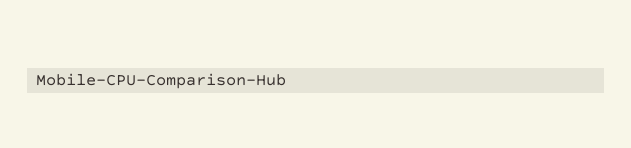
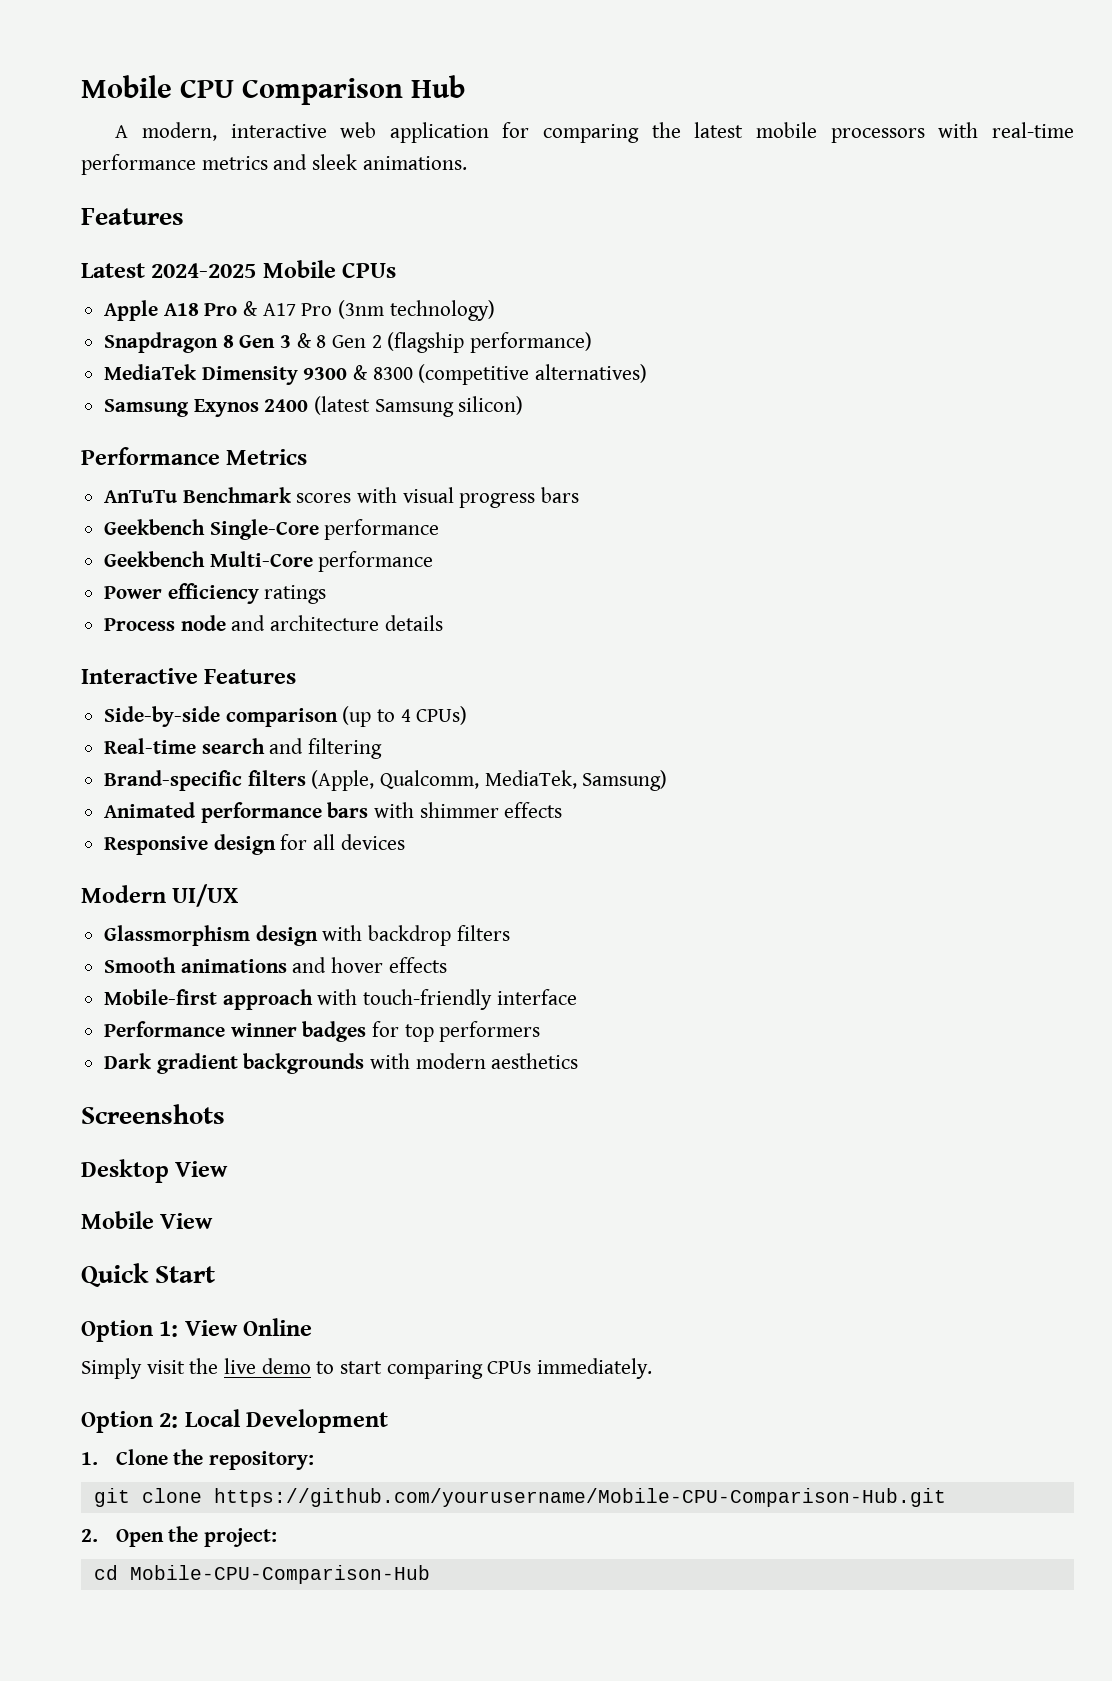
(35, 81) none -> [81,75,465,105] [115,122,1074,143] [81,154,467,175] [81,208,184,225] [81,260,397,278] [104,300,495,321] [104,332,593,353] [104,364,648,385] [104,396,524,417] [81,447,308,465] [104,487,580,508] [104,519,440,540] [104,551,434,572] [104,583,327,604] [104,615,443,631] [81,668,297,684] [104,706,468,727] [104,738,383,759] [104,770,668,791] [104,802,563,823] [104,834,405,855] [81,884,239,907] [104,925,510,946] [104,957,447,973] [104,989,577,1010] [104,1021,541,1042] [104,1053,579,1074] [81,1104,225,1124] [81,1159,229,1183] [81,1211,214,1229] [81,1263,216,1287] [81,1318,313,1342] [81,1358,653,1379] [81,1409,389,1433] [81,1449,314,1470] [93,1488,946,1507] [81,1526,277,1547] [93,1565,118,1580] Mobile CPU Comparison Hub // A modern, interactive web application for comparing the latest mobile processors with real-time performance metrics and sleek animations. // Features // Latest 2024-2025 Mobile CPUs // Apple A18 Pro & A17 Pro (3nm technology) // Snapdragon 8 Gen 3 & 8 Gen 2 (flagship performance) // MediaTek Dimensity 9300 & 8300 (competitive alternatives) // Samsung Exynos 2400 (latest Samsung silicon) // Performance Metrics // AnTuTu Benchmark scores with visual progress bars // Geekbench Single-Core performance // Geekbench Multi-Core performance // Power efficiency ratings // Process node and architecture details // Interactive Features // Side-by-side comparison (up to 4 CPUs) // Real-time search and filtering // Brand-specific filters (Apple, Qualcomm, MediaTek, Samsung) // Animated performance bars with shimmer effects // Responsive design for all devices // Modern UI/UX // Glassmorphism design with backdrop filters // Smooth animations and hover effects // Mobile-first approach with touch-friendly interface // Performance winner badges for top performers // Dark gradient backgrounds with modern aesthetics // Screenshots // Desktop View // Mobile View // Quick Start // Option 1: View Online // Simply visit the live demo to start comparing CPUs immediately. // Option 2: Local Development // 1. Clone the repository: // git clone https://github.com/yourusername/Mobile-CPU-Comparison-Hub.git // 2. Open the project: // cd

